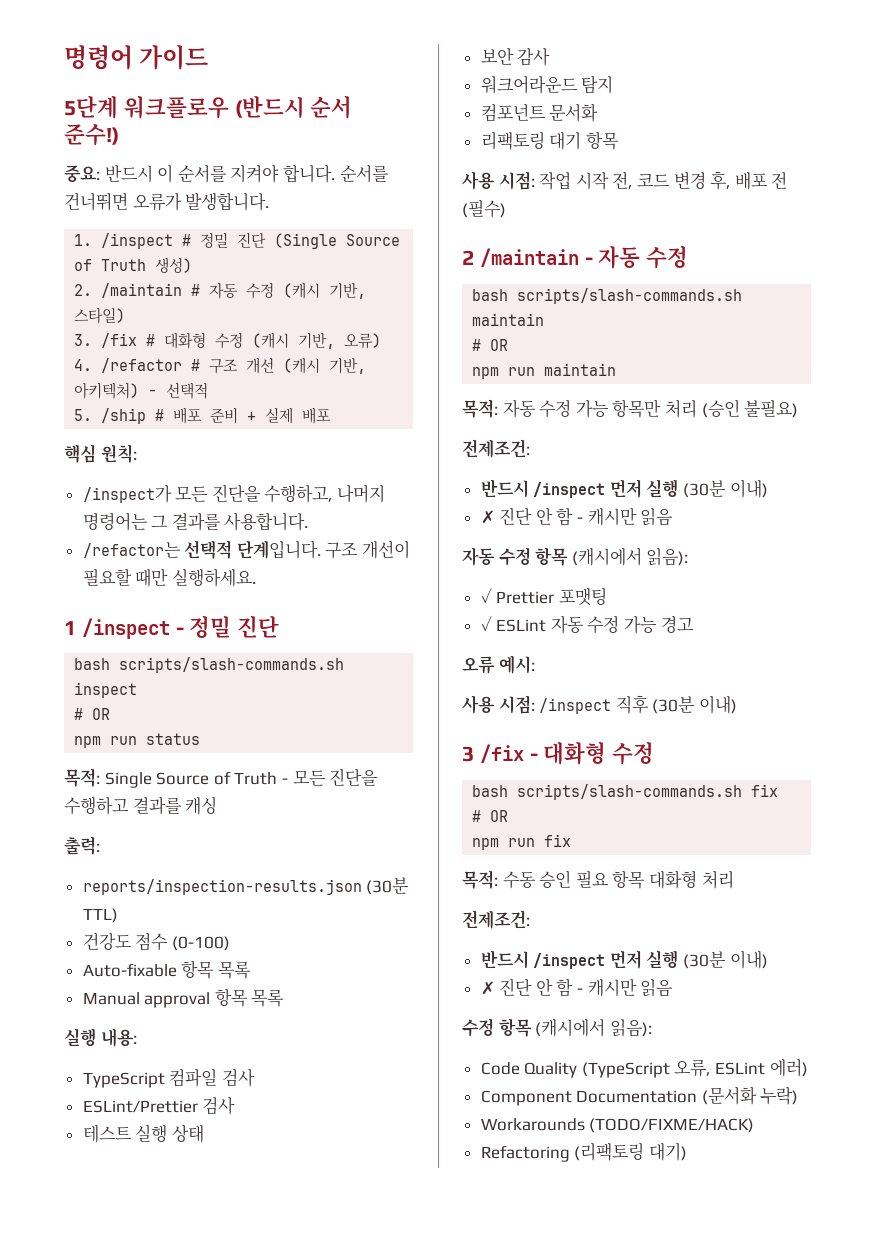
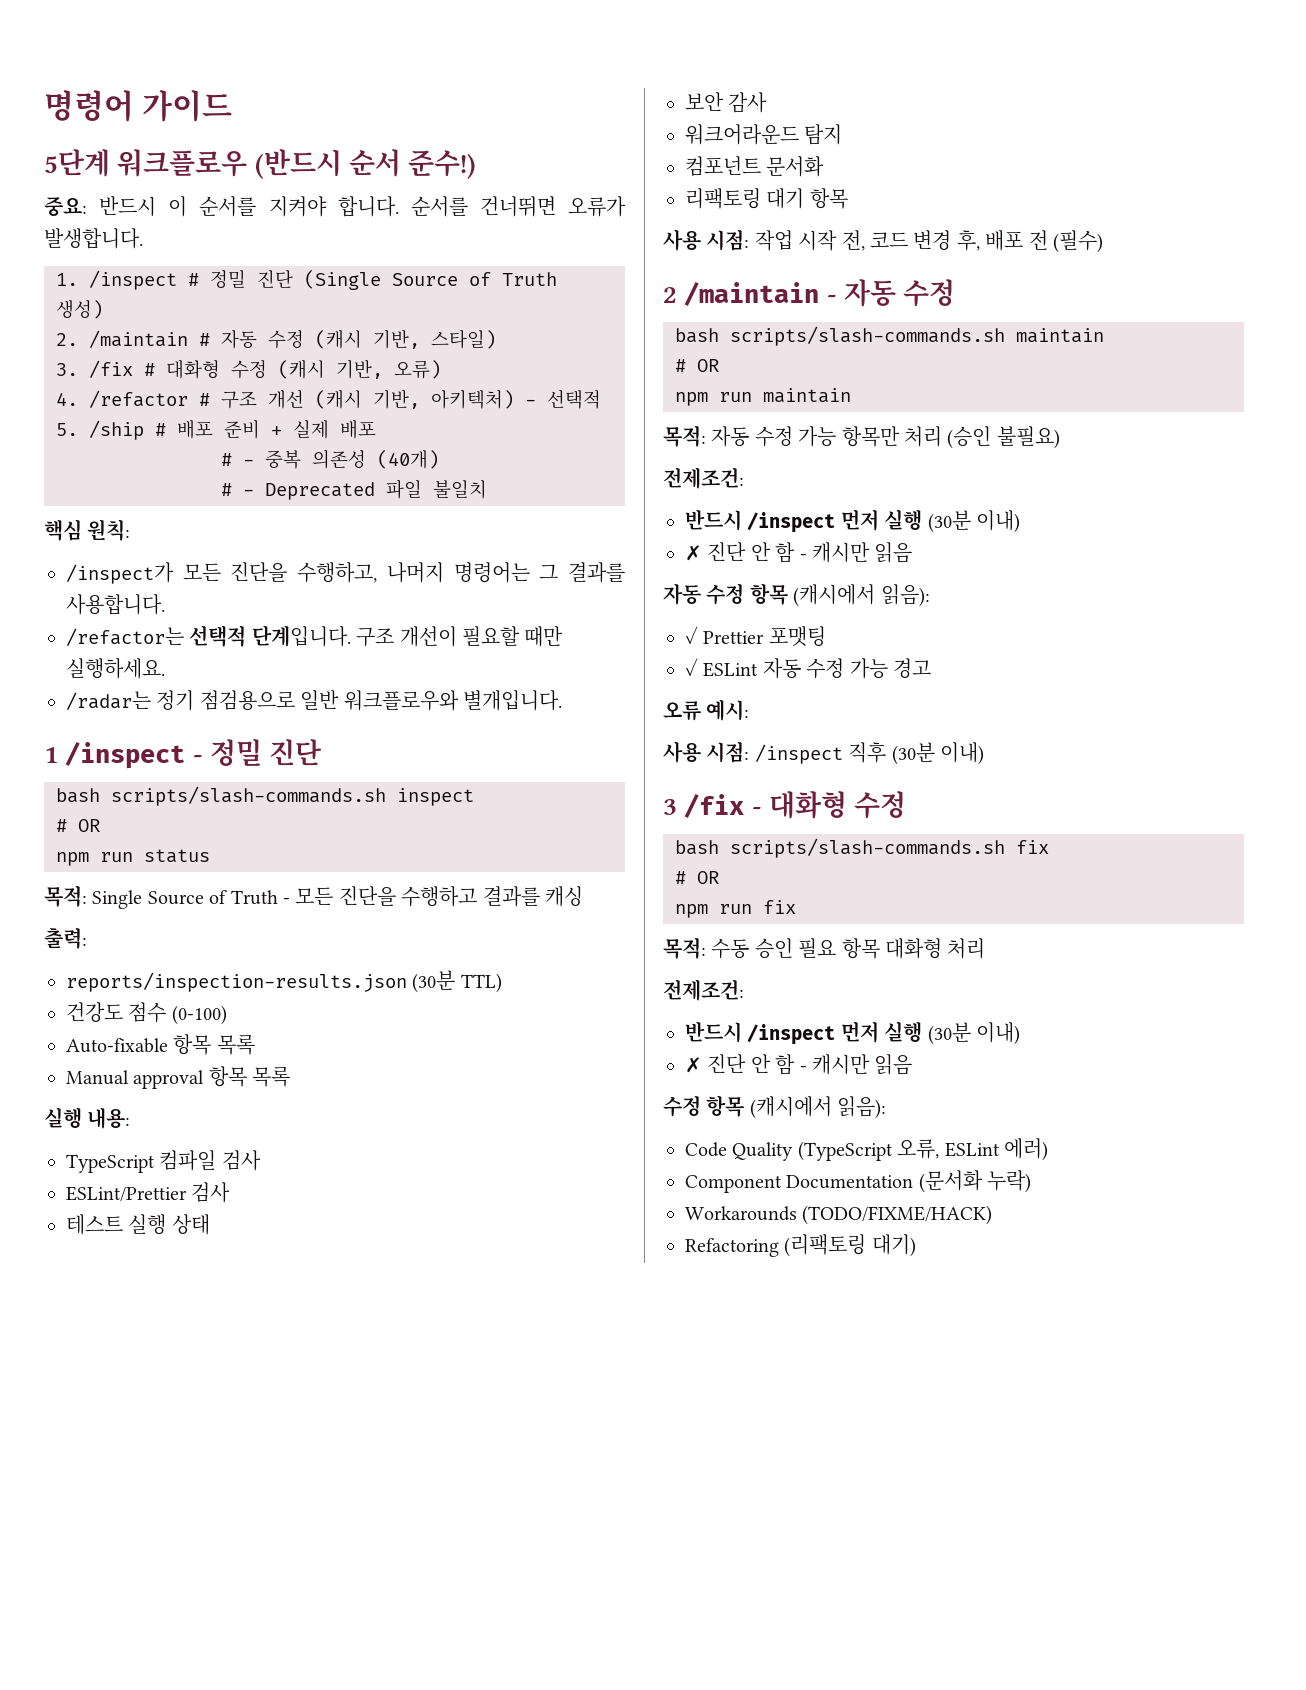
(332, 415) none -> [221,449,439,469] [221,479,487,500] // # - 중복 의존성 (40개) // # - Deprecated 파일 불일치
(256, 578) none -> [66,690,562,711] // /radar는 정기 점검용으로 일반 워크플로우와 별개입니다.

